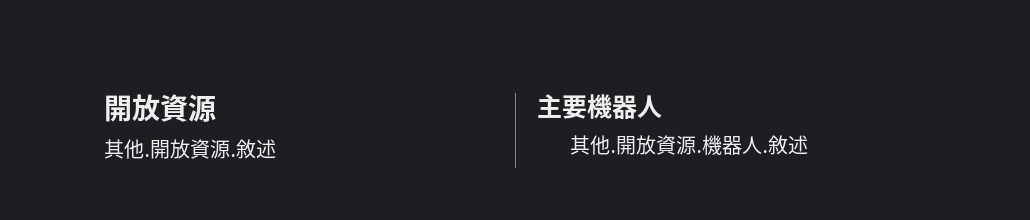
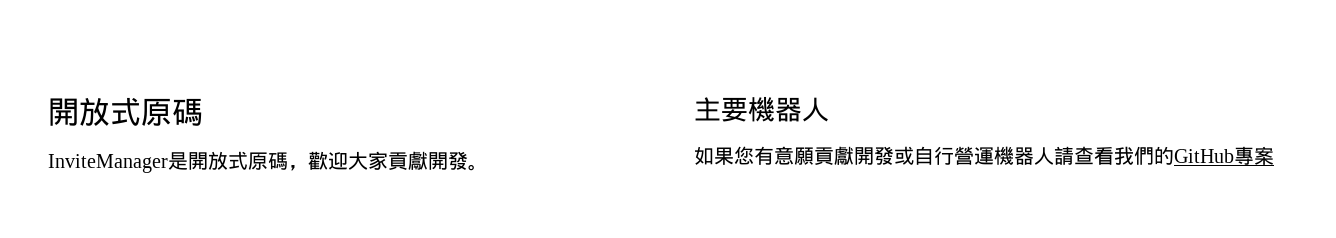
[104,94,216,122] [104,139,276,159] [537,94,662,119] [569,135,808,155] 開放資源 // 其他.開放資源.敘述 // 主要機器人 // 其他.開放資源.機器人.敘述 -> [48,97,203,126] [48,151,488,173] [694,96,829,122] [694,146,1274,165] 開放式原碼 // InviteManager是開放式原碼，歡迎大家貢獻開發。 // 主要機器人 // 如果您有意願貢獻開發或自行營運機器人請查看我們的GitHub專案

